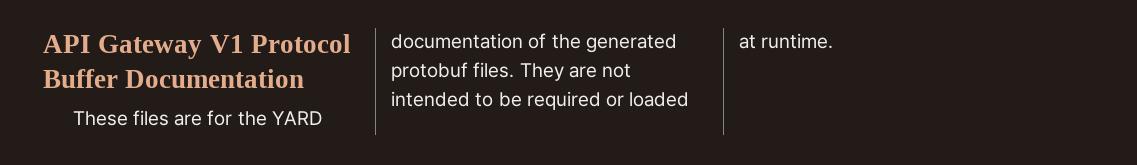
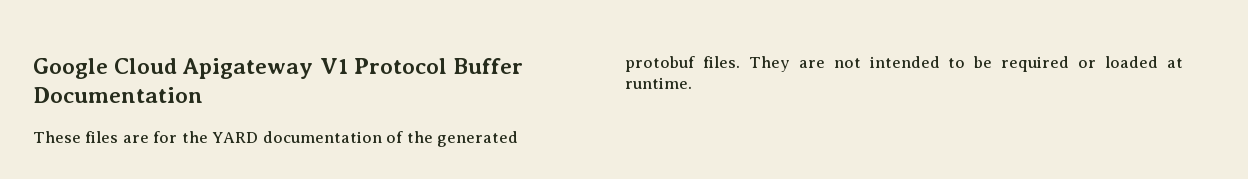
[43,35,203,59] API Gateway -> [33,58,314,79] Google Cloud Apigateway

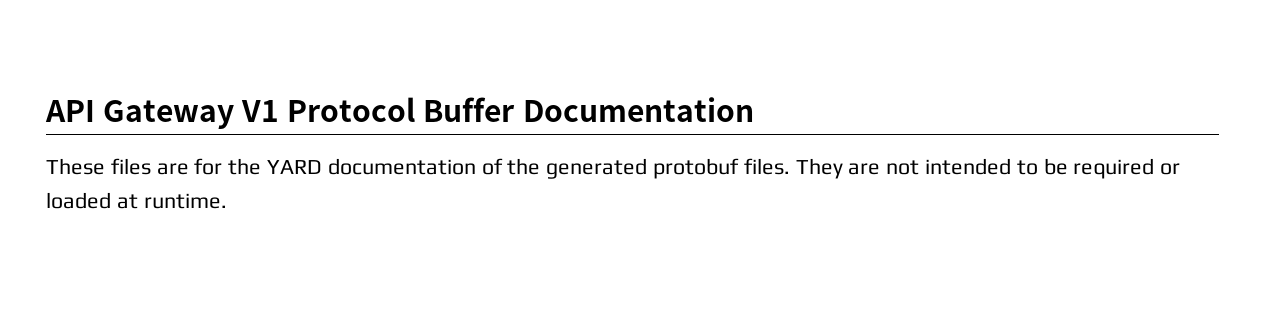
[33,58,314,79] Google Cloud Apigateway -> [45,100,235,129] API Gateway

